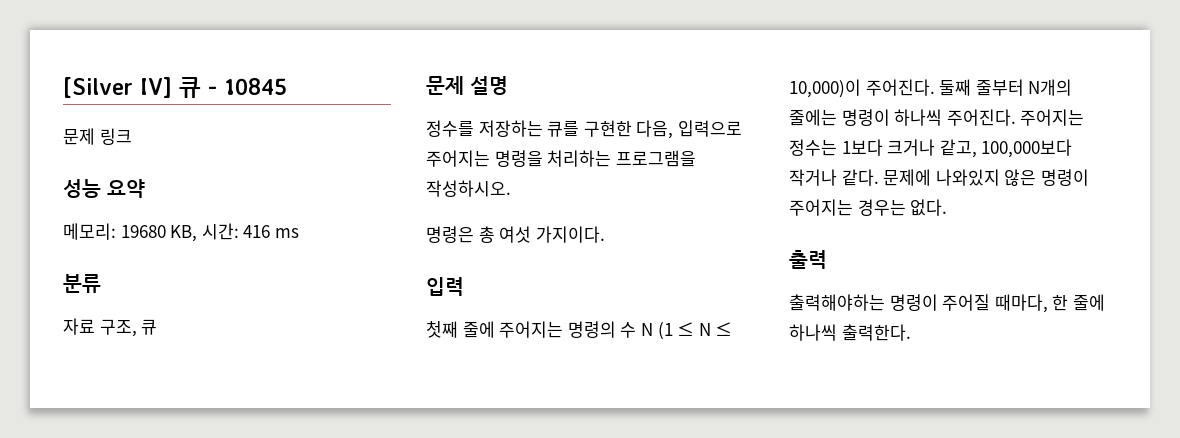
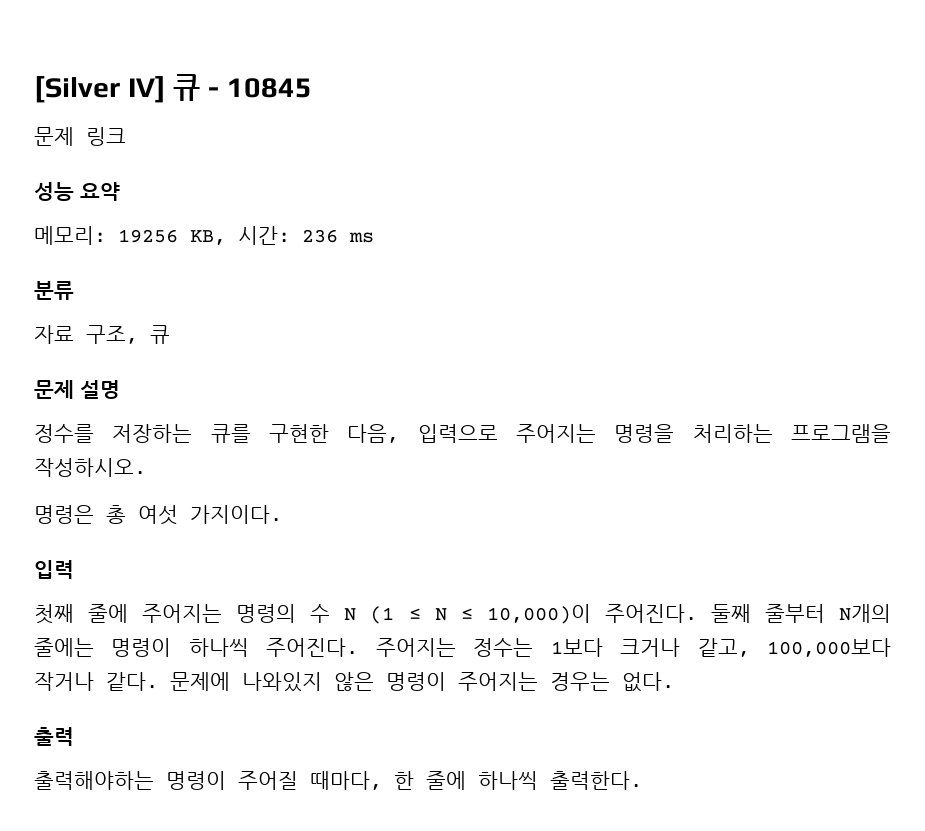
[120,225,166,238] 19680 -> [118,229,178,243] 19256
[243,225,271,238] 416 -> [302,229,338,243] 236

